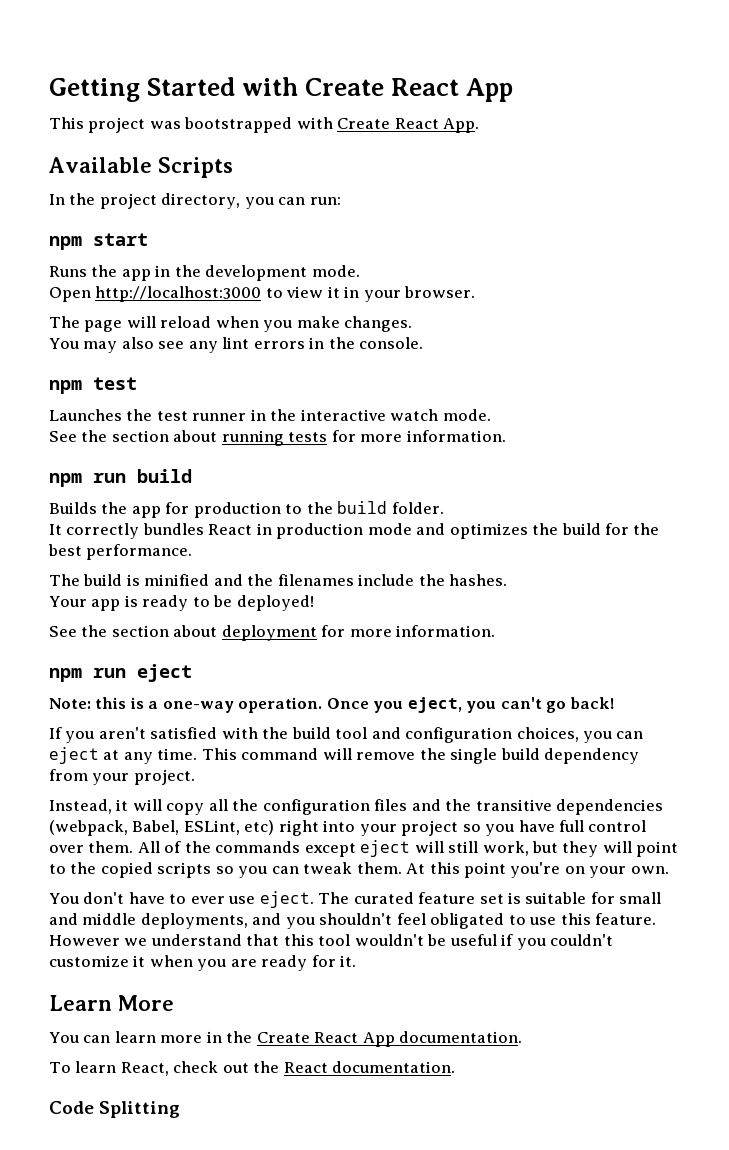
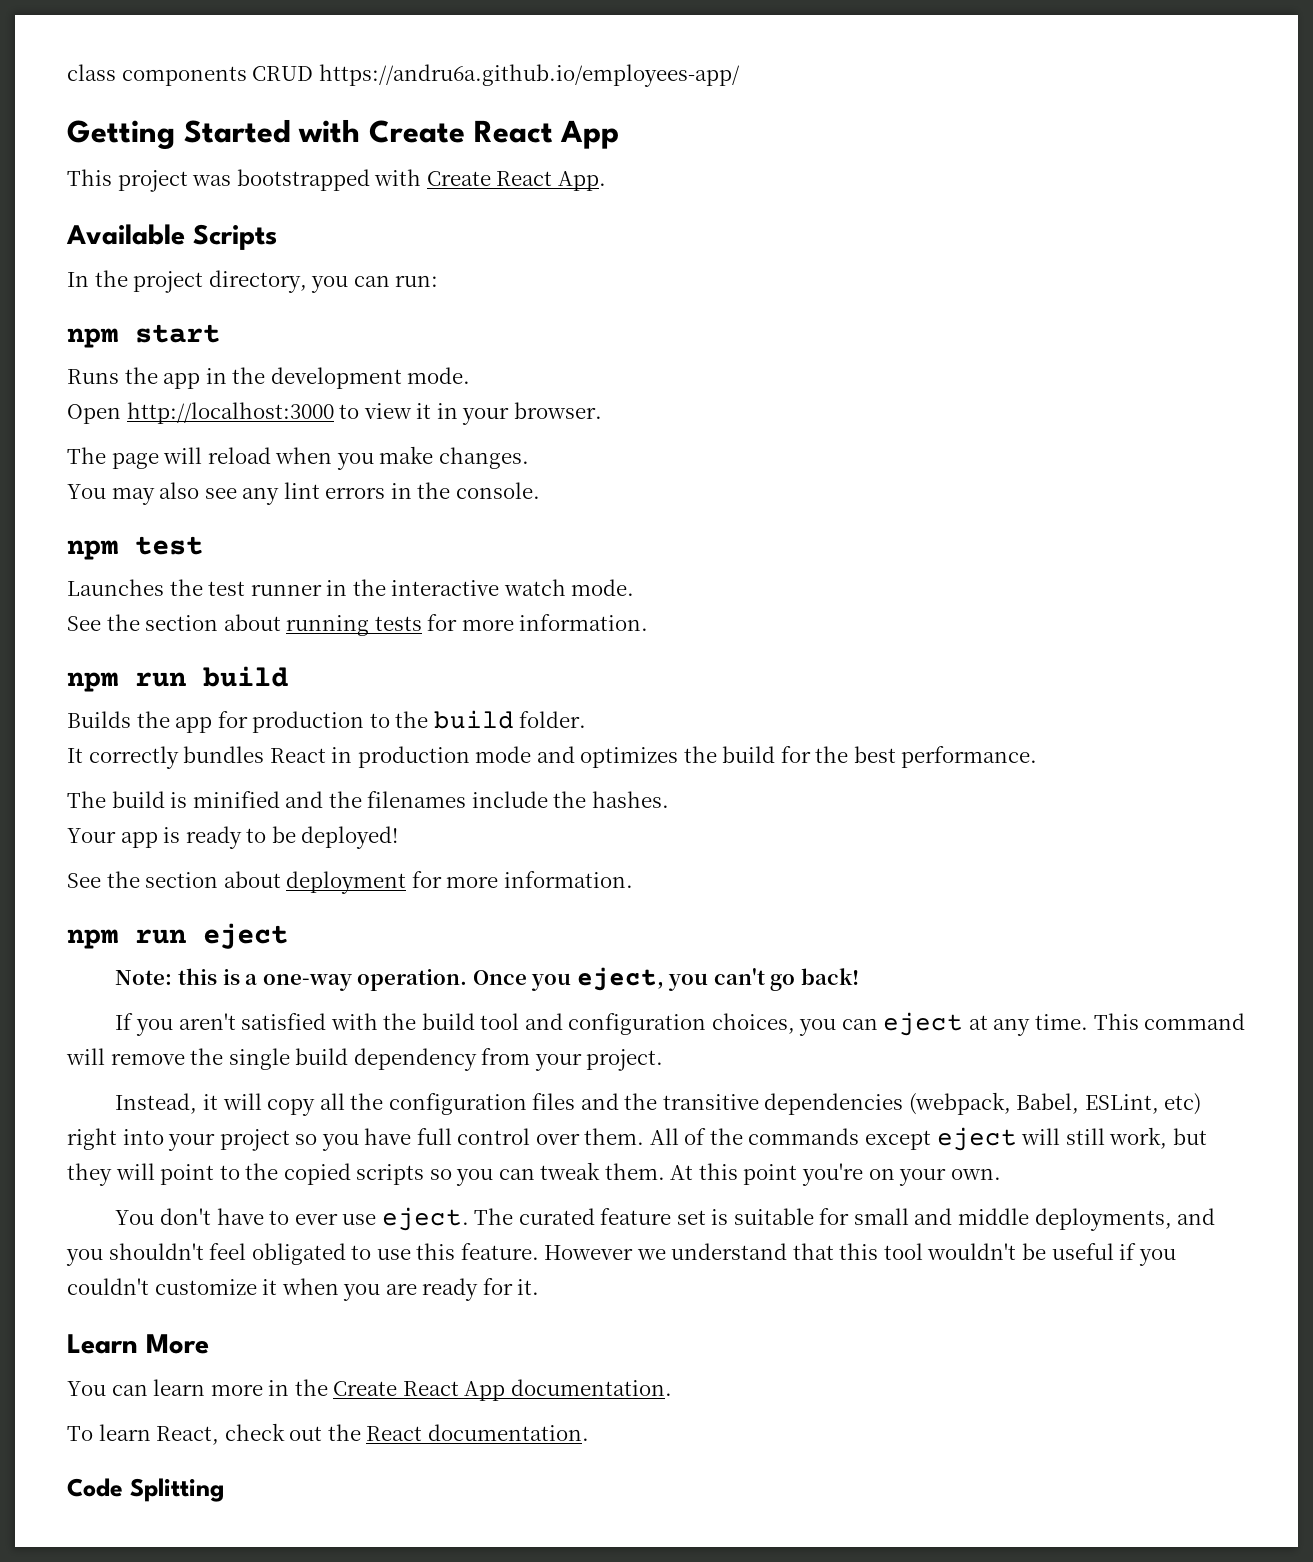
(49, 90) none -> [67,64,740,87] class components CRUD https://andru6a.github.io/employees-app/ //

